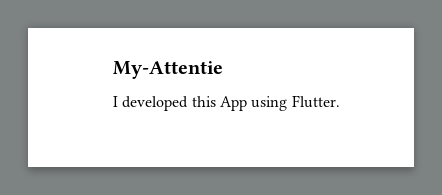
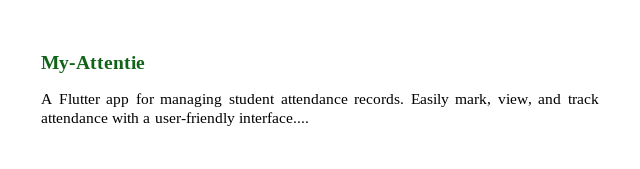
[113,95,340,111] I developed this App using Flutter. -> [41,93,599,107] [41,112,309,126] A Flutter app for managing student attendance records. Easily mark, view, and track attendance with a user-friendly interface....

